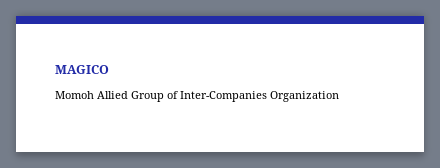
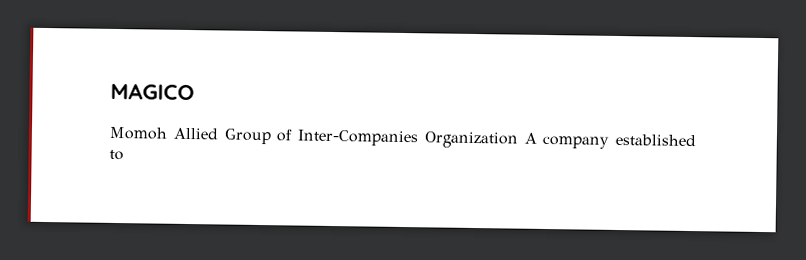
(339, 96) none -> [523,132,696,149] [109,149,124,161] A company established to

